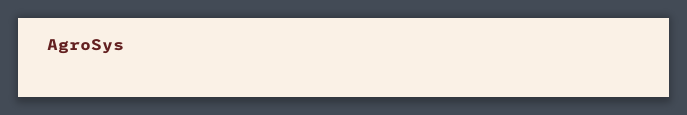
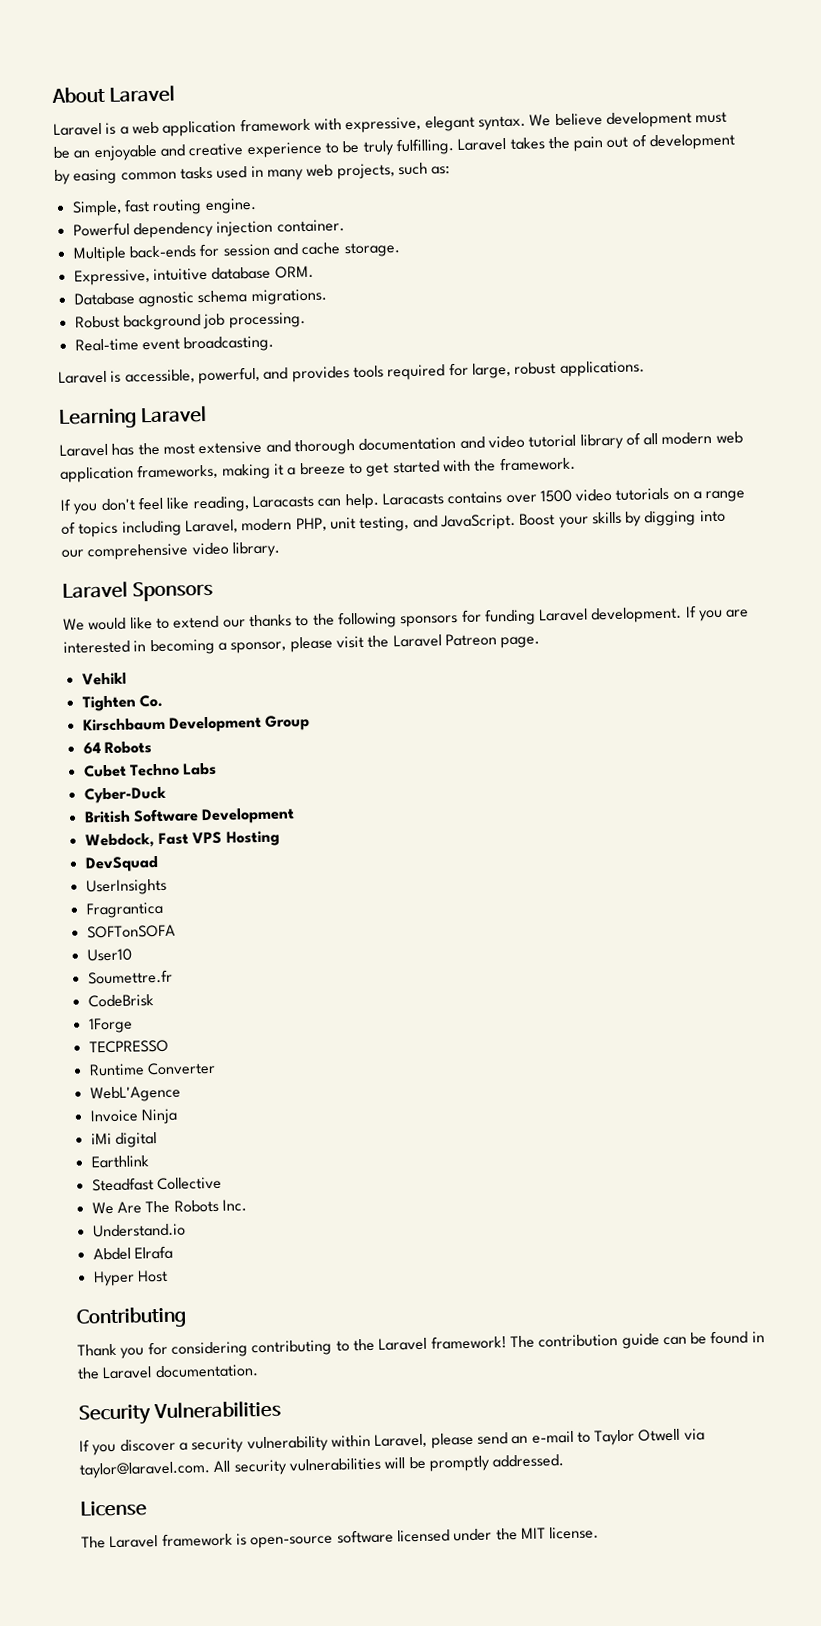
[47,39,124,54] AgroSys -> [51,85,175,103] [53,111,728,137] [53,133,736,162] [54,162,451,185] [71,197,257,217] [72,219,345,239] [72,242,401,263] [73,265,314,286] [73,288,327,308] [74,311,306,331] [74,335,275,353] [58,360,645,385] [58,405,207,429] [59,431,743,457] [60,456,576,483] [60,487,746,515] [61,509,726,538] [61,541,280,561] [62,580,213,602] [63,605,750,631] [63,633,541,656] [81,672,127,686] [81,694,163,712] [82,714,311,733] [82,741,152,755] [82,762,218,778] [83,786,167,804] [83,807,296,825] [84,830,280,849] [84,855,159,873] [85,878,167,896] [85,901,164,919] [86,924,176,939] [86,948,132,962] [87,969,173,985] [87,994,154,1008] [87,1017,133,1034] [88,1039,169,1054] [88,1061,216,1077] [89,1085,181,1103] [89,1108,178,1125] [90,1132,157,1148] [90,1155,149,1169] [91,1176,222,1192] [91,1199,247,1215] [92,1223,186,1238] [92,1245,173,1261] [92,1269,168,1287] [76,1306,187,1329] [77,1330,765,1359] [77,1364,259,1380] [78,1400,281,1426] [79,1428,705,1456] [79,1454,565,1479] [80,1500,147,1517] [81,1526,600,1549] About Laravel // Laravel is a web application framework with expressive, elegant syntax. We believe development must be an enjoyable and creative experience to be truly fulfilling. Laravel takes the pain out of development by easing common tasks used in many web projects, such as: // Simple, fast routing engine. // Powerful dependency injection container. // Multiple back-ends for session and cache storage. // Expressive, intuitive database ORM. // Database agnostic schema migrations. // Robust background job processing. // Real-time event broadcasting. // Laravel is accessible, powerful, and provides tools required for large, robust applications. // Learning Laravel // Laravel has the most extensive and thorough documentation and video tutorial library of all modern web application frameworks, making it a breeze to get started with the framework. // If you don't feel like reading, Laracasts can help. Laracasts contains over 1500 video tutorials on a range of topics including Laravel, modern PHP, unit testing, and JavaScript. Boost your skills by digging into our comprehensive video library. // Laravel Sponsors // We would like to extend our thanks to the following sponsors for funding Laravel development. If you are interested in becoming a sponsor, please visit the Laravel Patreon page. // Vehikl // Tighten Co. // Kirschbaum Development Group // 64 Robots // Cubet Techno Labs // Cyber-Duck // British Software Development // Webdock, Fast VPS Hosting // DevSquad // UserInsights // Fragrantica // SOFTonSOFA // User10 // Soumettre.fr // CodeBrisk // 1Forge // TECPRESSO // Runtime Converter // WebL'Agence // Invoice Ninja // iMi digital // Earthlink // Steadfast Collective // We Are The Robots Inc. // Understand.io // Abdel Elrafa // Hyper Host // Contributing // Thank you for considering contributing to the Laravel framework! The contribution guide can be found in the Laravel documentation. // Security Vulnerabilities // If you discover a security vulnerability within Laravel, please send an e-mail to Taylor Otwell via taylor@laravel.com. All security vulnerabilities will be promptly addressed. // License // The Laravel framework is open-source software licensed under the MIT license.

